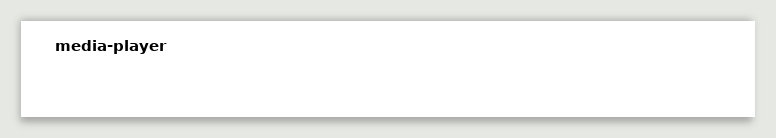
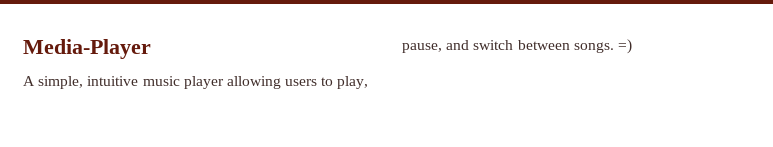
[55,40,167,54] media-player -> [23,39,151,59] [23,76,369,89] [402,39,632,54] Media-Player // A simple, intuitive music player allowing users to play, pause, and switch between songs. =)

